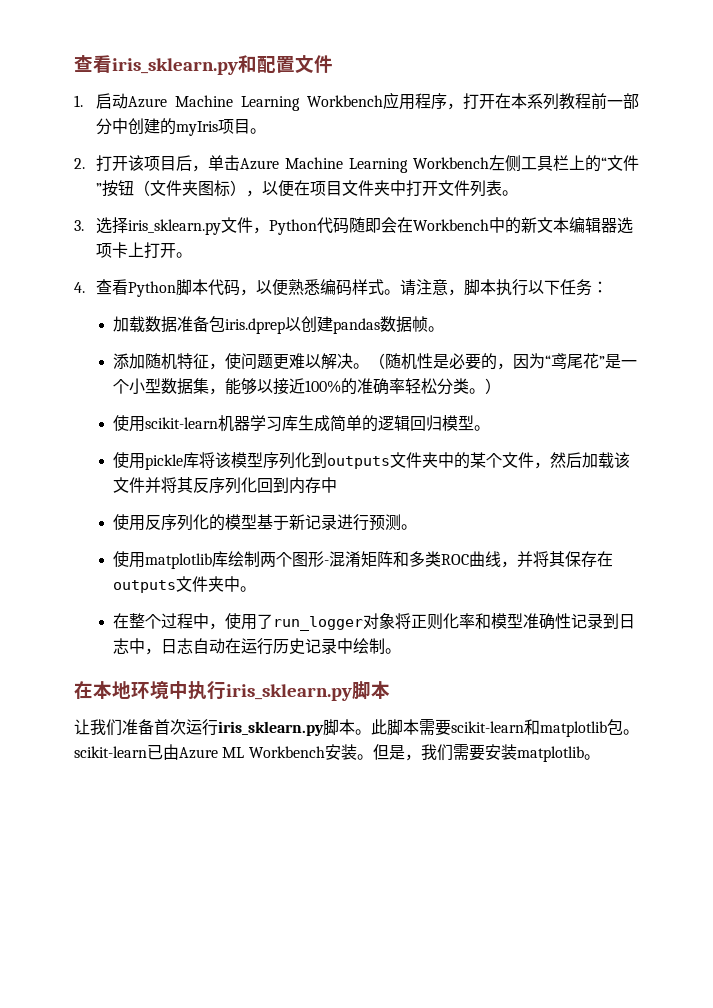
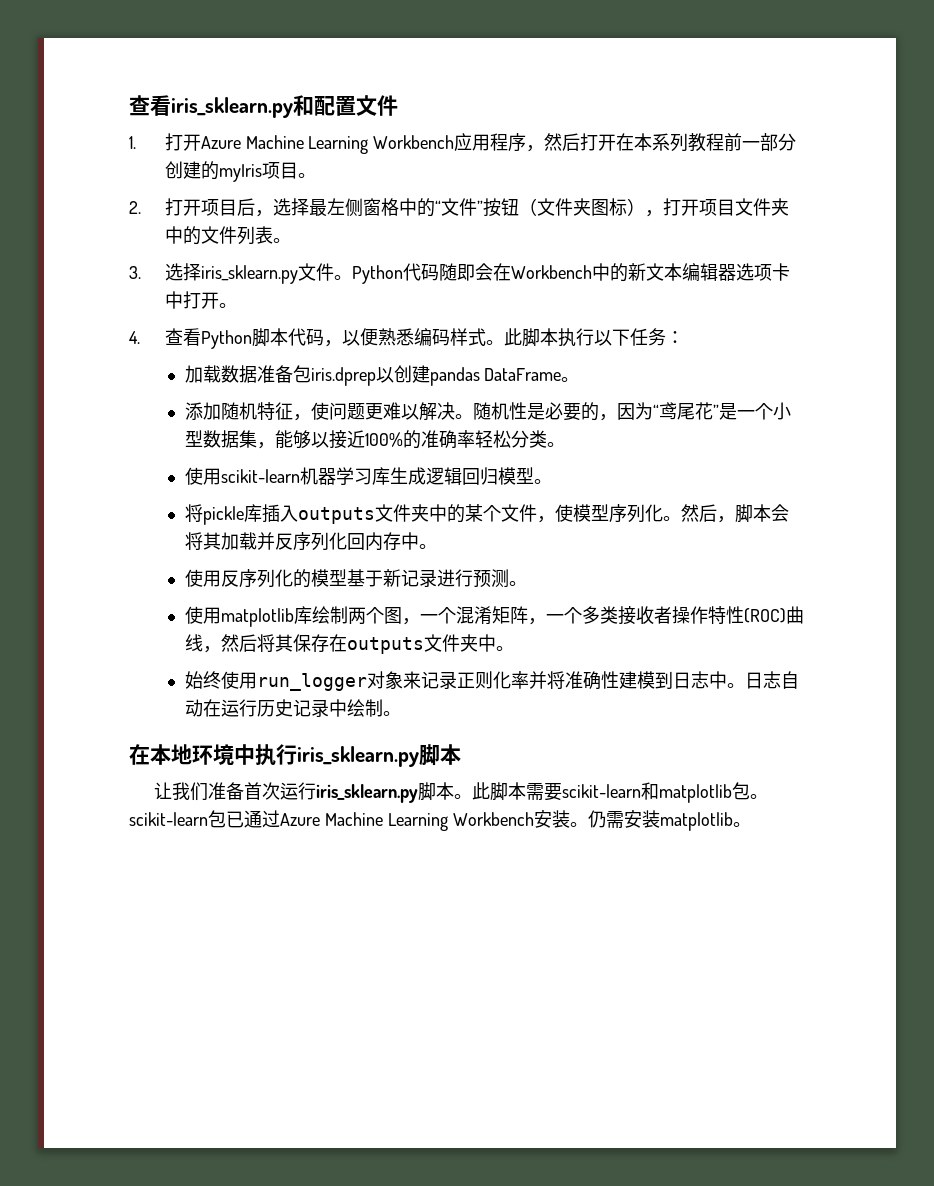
[95,93,128,109] 启动 -> [164,133,201,151] 打开
(463, 106) none -> [544,133,581,151] 然后
[111,118,128,134] 中 -> (797, 142) none
[127,155,144,171] 该 -> (201, 207) none
[207,155,585,173] 单击Azure Machine Learning Workbench左侧工具栏上 -> [272,198,417,217] 选择最左侧窗格中
[261,180,310,197] 以便在 -> [662,198,699,216] 打开
[405,180,438,196] 打开 -> [182,226,201,245] 的
[252,227,269,234] ， -> [333,275,352,280] 。
[127,242,144,257] 上 -> [164,291,183,309] 中
[399,279,464,296] 请注意， -> [503,328,522,346] 此
[380,316,429,333] 数据帧 -> [484,368,562,381] DataFrame
[369,353,386,369] （ -> (473, 416) none
[485,378,502,394] ） -> (565, 444) none
[330,415,379,432] 简单的 -> (426, 476) none
[113,452,328,470] 使用pickle库将该模型序列化到 -> [184,504,298,525] 将pickle库插入
[550,452,631,469] [113,477,194,493] 然后加载该文件并将其 -> [554,504,789,523] [184,532,275,550] 使模型序列化。然后，脚本会将其加载并
[273,477,290,493] 到 -> (365, 541) none
(338, 485) none -> [418,544,437,549] 。
[308,551,330,567] 形- -> [401,607,456,625] ，一个
[393,551,534,568] 和多类ROC曲线，并 -> [527,606,804,625] [184,634,257,653] ，一个多类接收者操作特性(ROC)曲线，然后
[113,613,274,630] 在整个过程中，使用了 -> [184,671,257,689] 始终使用
[395,613,412,629] 将 -> [402,671,457,689] 来记录
[475,613,604,630] 和模型准确性记录 -> [528,671,655,690] 并将准确性建模
[145,648,162,655] ， -> [726,683,745,688] 。
[147,744,485,761] 已由Azure ML Workbench安装。但是，我们需要 -> [207,810,624,831] 包已通过Azure Machine Learning Workbench安装。仍需

